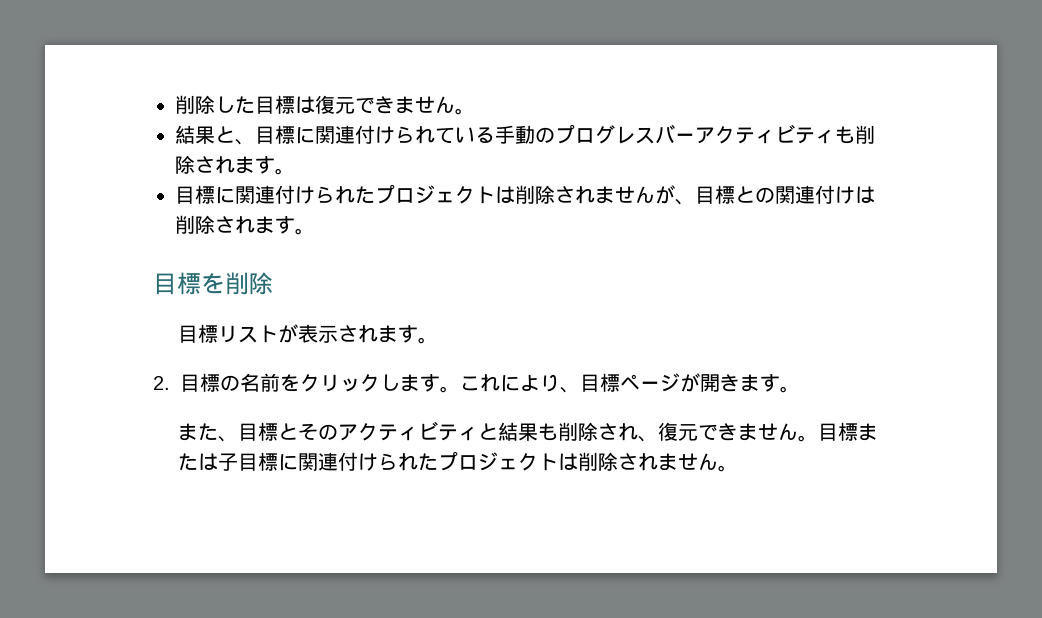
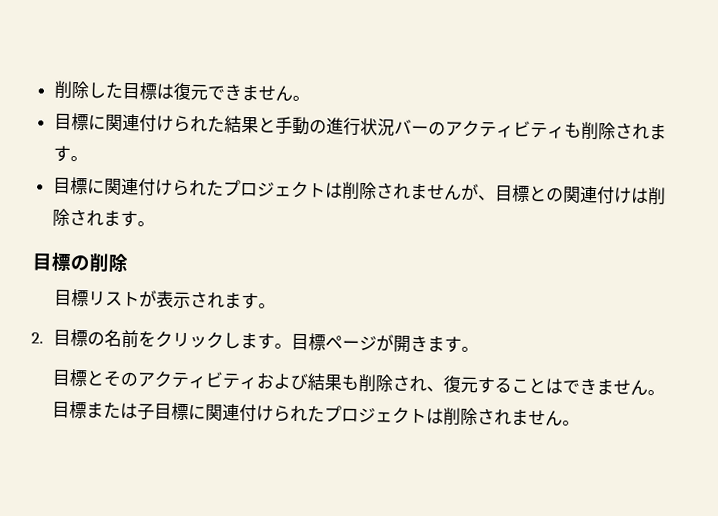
[175,124,695,145] 結果と、目標に関連付けられている手動のプログレスバー -> [53,112,446,137] 目標に関連付けられた結果と手動の進行状況バーの
[201,273,225,294] を -> [70,255,91,272] の
[460,374,580,393] これにより、 -> (292, 346) none
[178,423,239,442] また、 -> (479, 349) none
[478,423,499,440] と -> [255,372,309,391] および
(699, 432) none -> [476,377,563,395] することは

